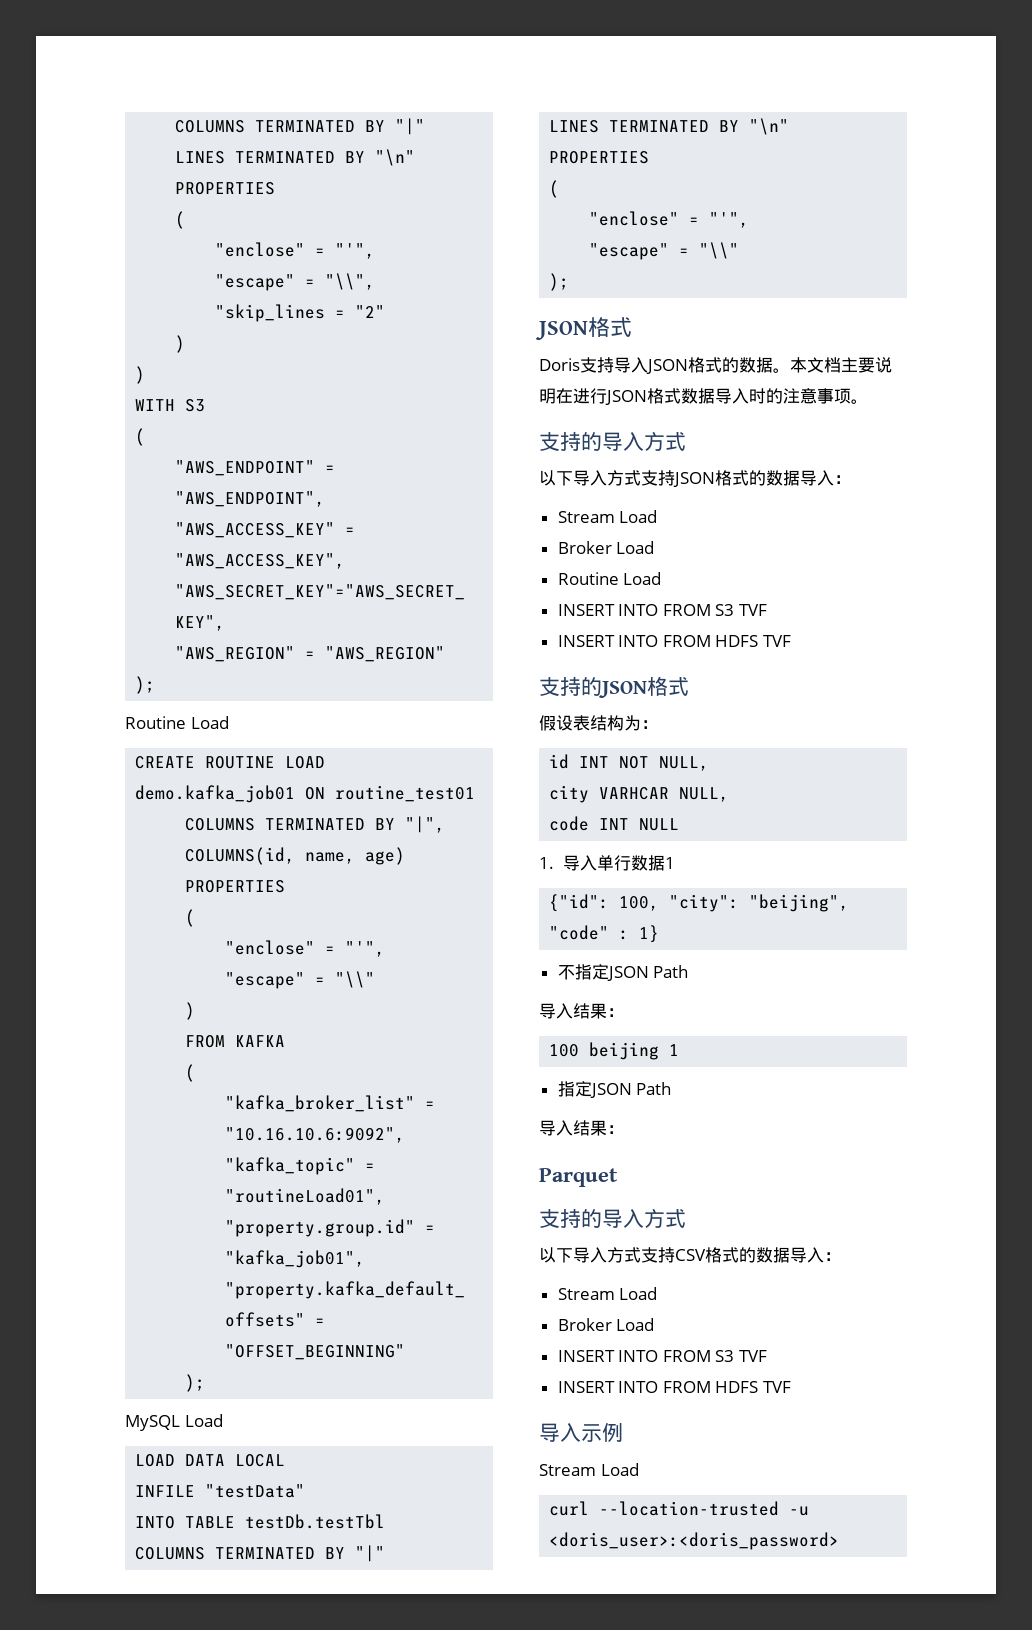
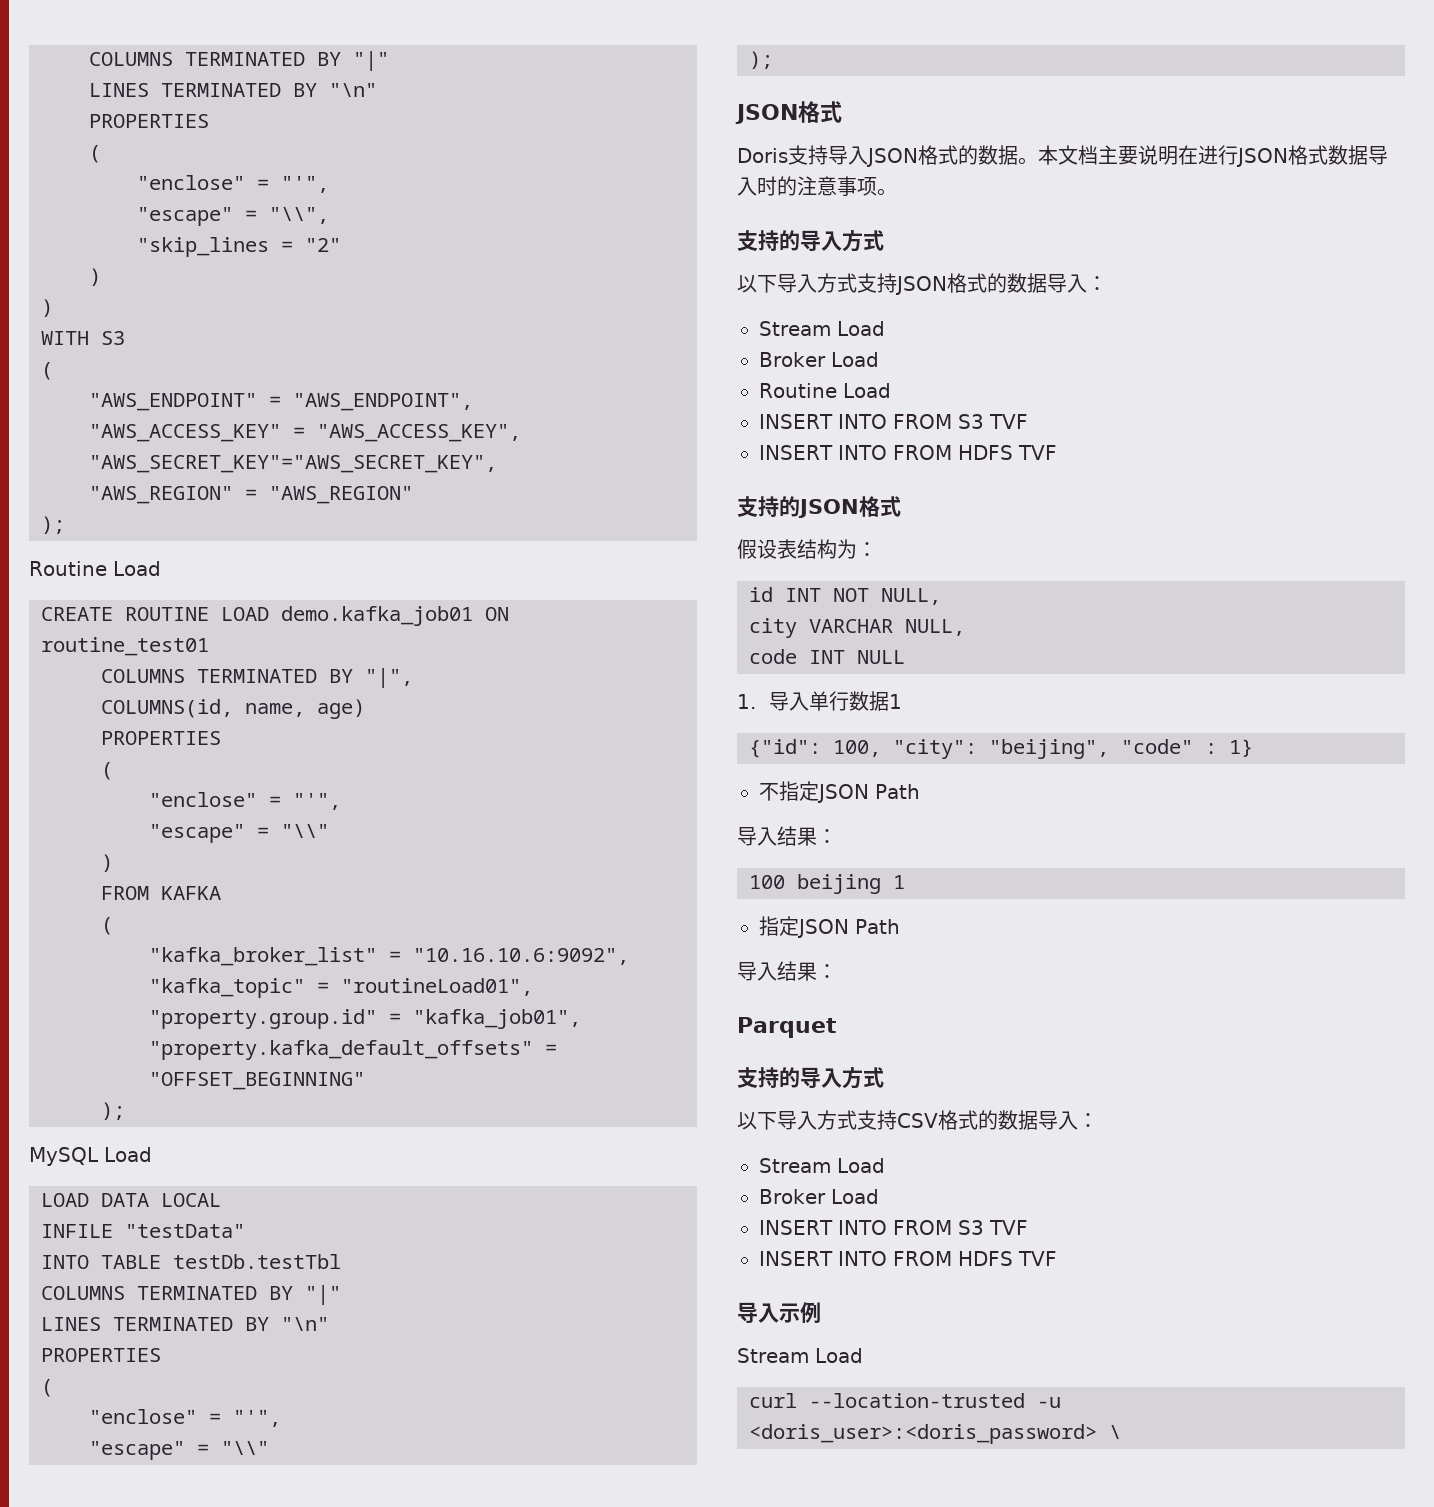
[599,787,670,800] VARHCAR -> [809,619,893,633] VARCHAR
(840, 1541) none -> [1109,1425,1121,1439] \

